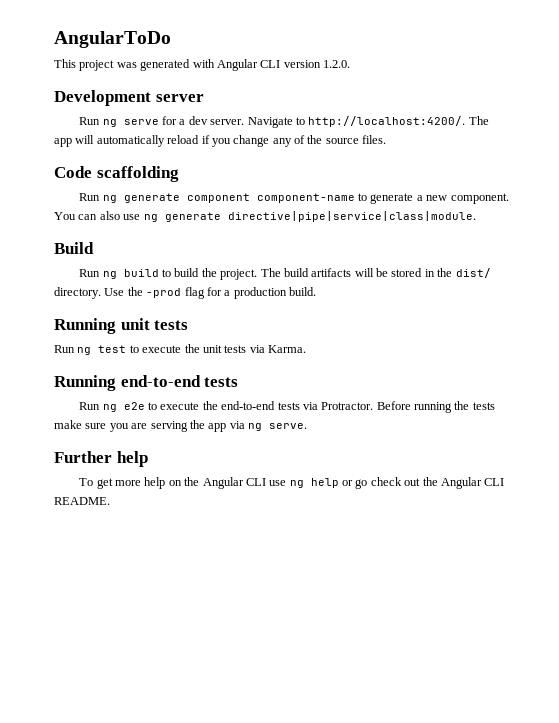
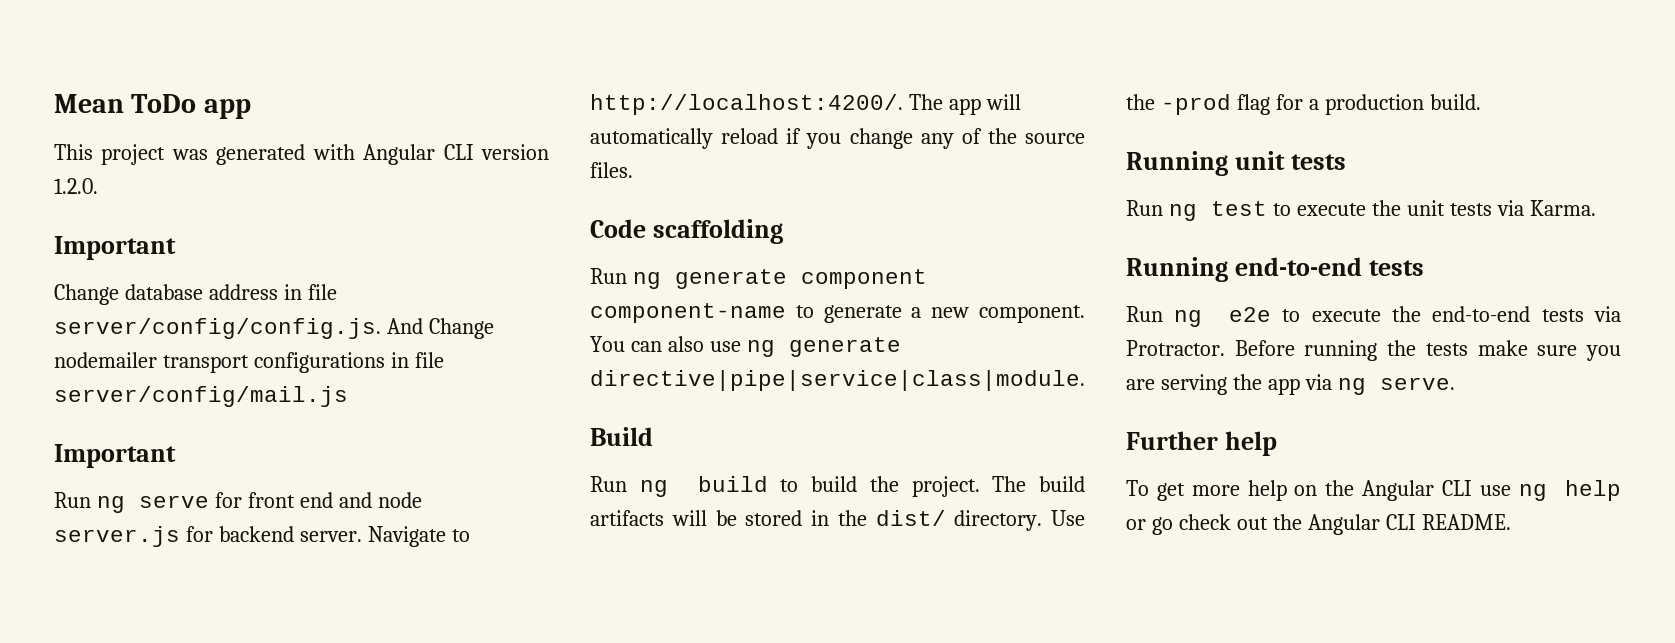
[54,31,171,48] AngularToDo -> [54,94,251,119] Mean ToDo app
[54,90,204,106] [79,116,208,127] Development server // Run ng serve for a dev -> [54,236,176,260] [54,284,337,305] [54,318,494,339] [54,352,444,373] [54,386,348,407] [54,444,176,468] [54,492,422,513] [54,526,294,547] Important // Change database address in file server/config/config.js. And Change nodemailer transport configurations in file server/config/mail.js // Important // Run ng serve for front end and node server.js for backend

